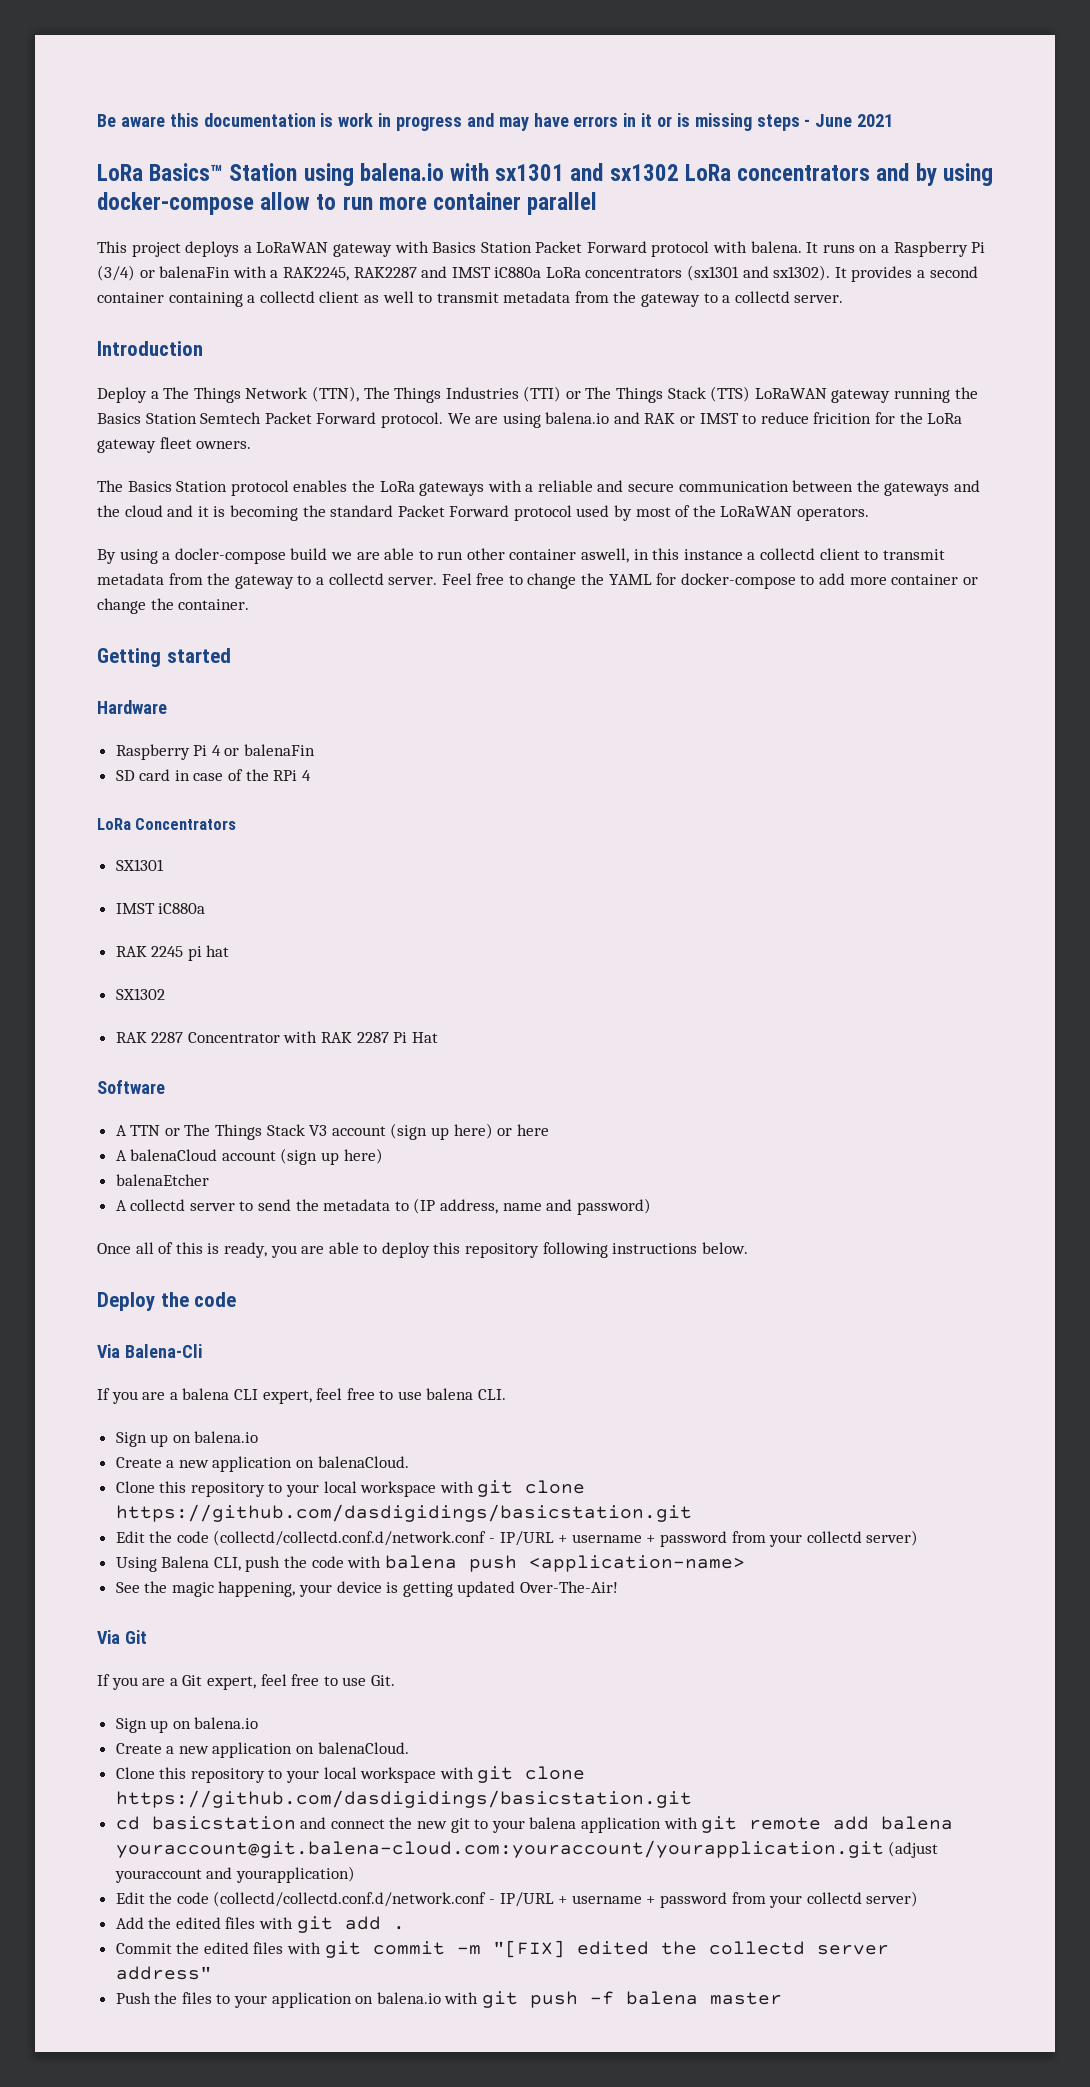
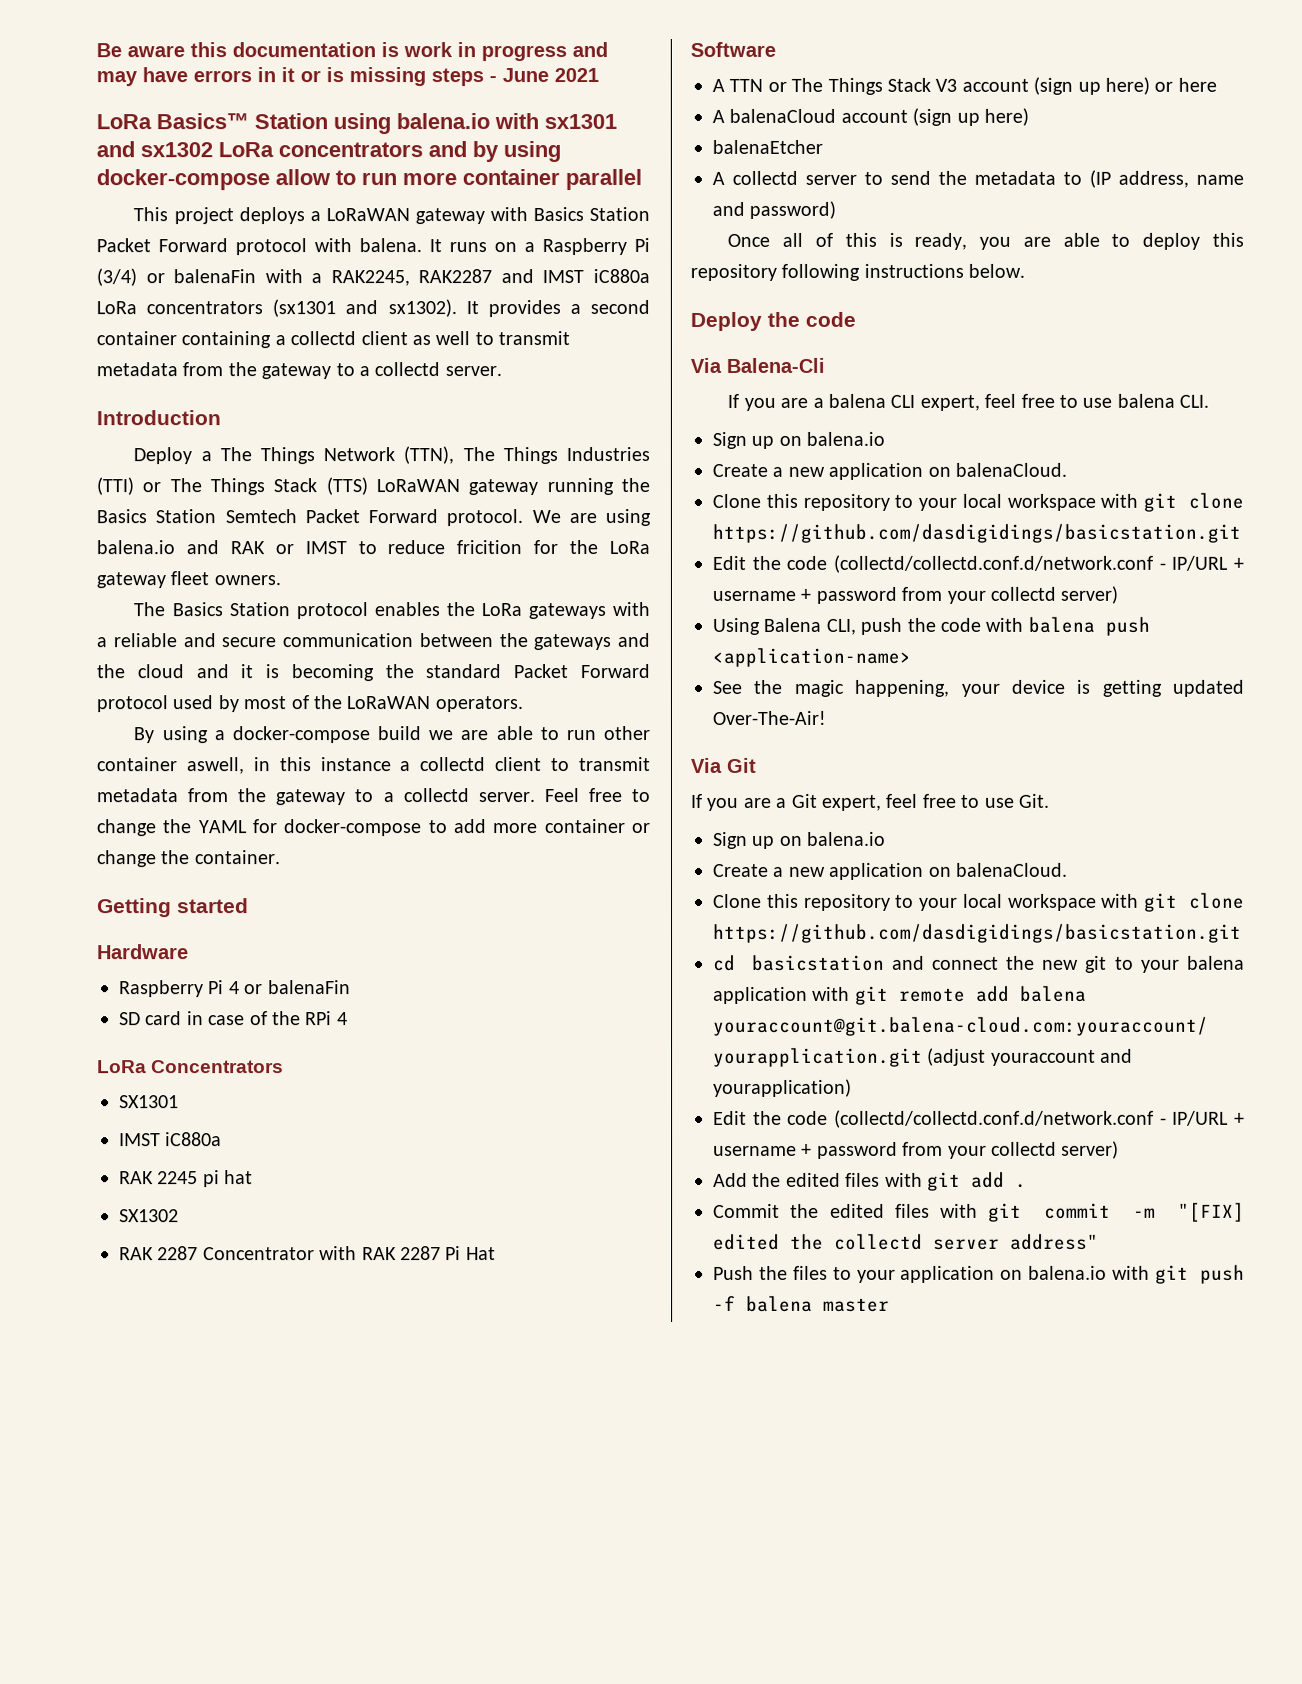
[174,548,286,564] docler-compose -> [231,726,370,744] docker-compose

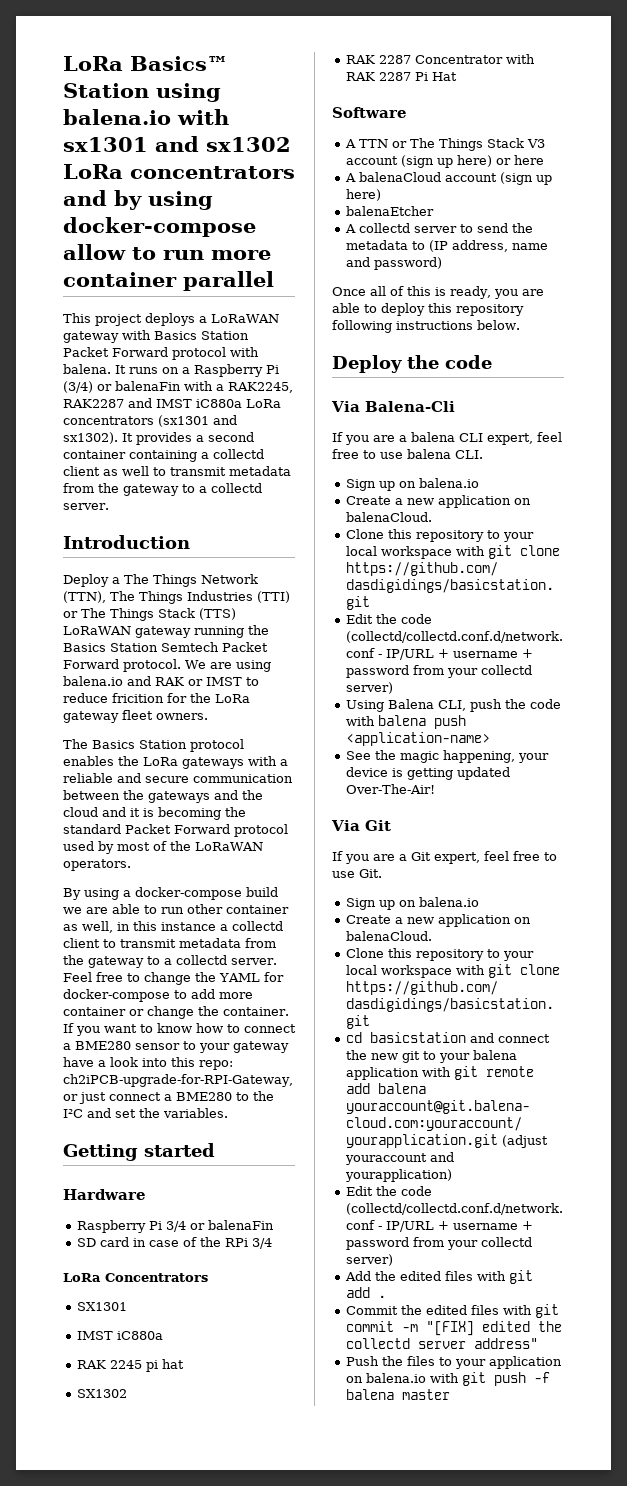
[96,42,608,62] [96,67,599,87] Be aware this documentation is work in progress and may have errors in it or is missing steps - June 2021 // -> (63, 63) none
[185,757,244,775] aswell, -> [63,921,113,933] as well,
(281, 857) none -> [63,1023,296,1036] [63,1041,289,1053] [63,1057,233,1070] [63,1074,293,1087] [63,1091,274,1104] [63,1108,228,1118] If you want to know how to connect a BME280 sensor to your gateway have a look into this repo: ch2iPCB-upgrade-for-RPI-Gateway, or just connect a BME280 to the I²C and set the variables.
[228,981,240,995] 4 -> [166,1221,187,1232] 3/4
[336,1012,348,1026] 4 -> [252,1238,273,1249] 3/4

